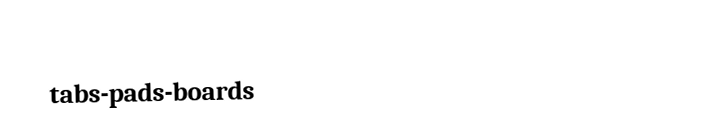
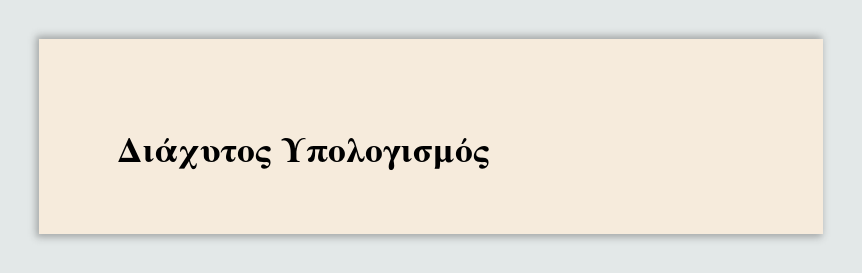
[49,80,255,110] tabs-pads-boards -> [117,138,489,171] Διάχυτος Υπολογισμός

